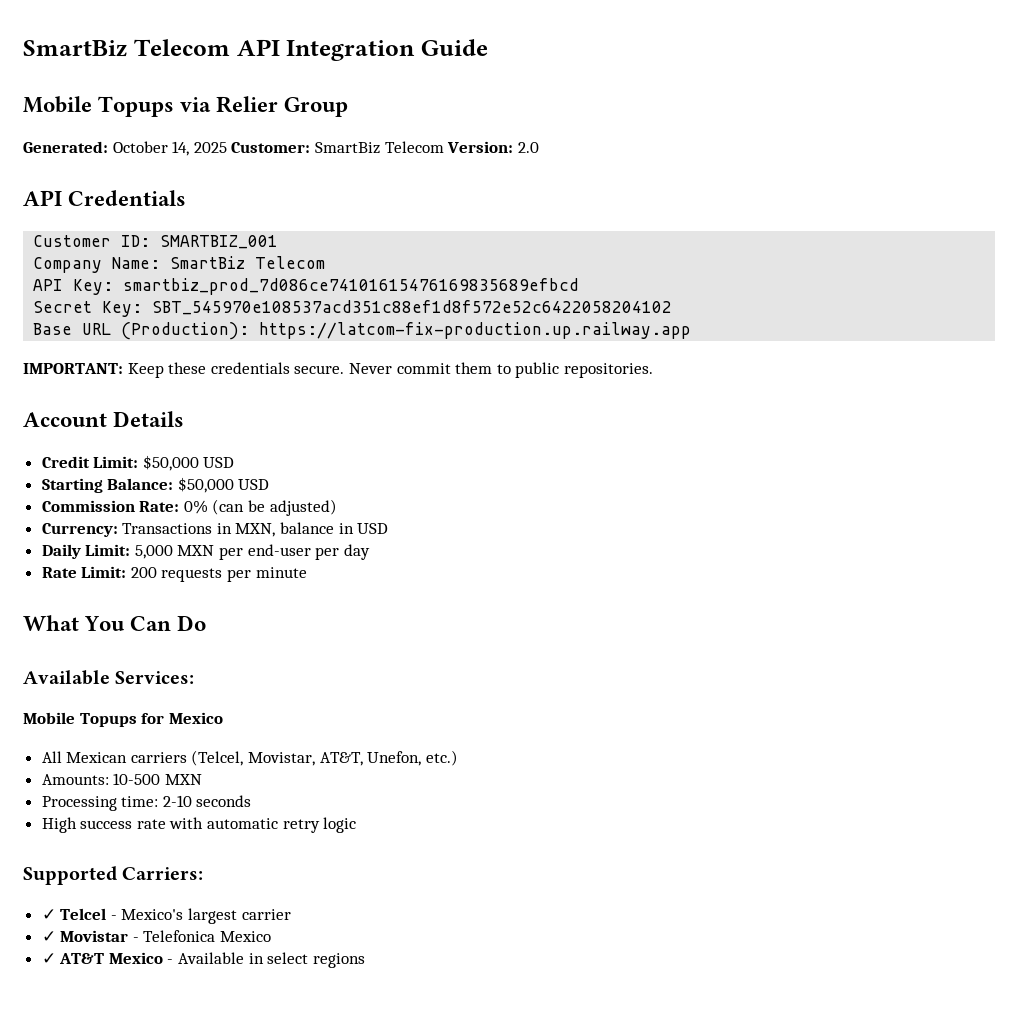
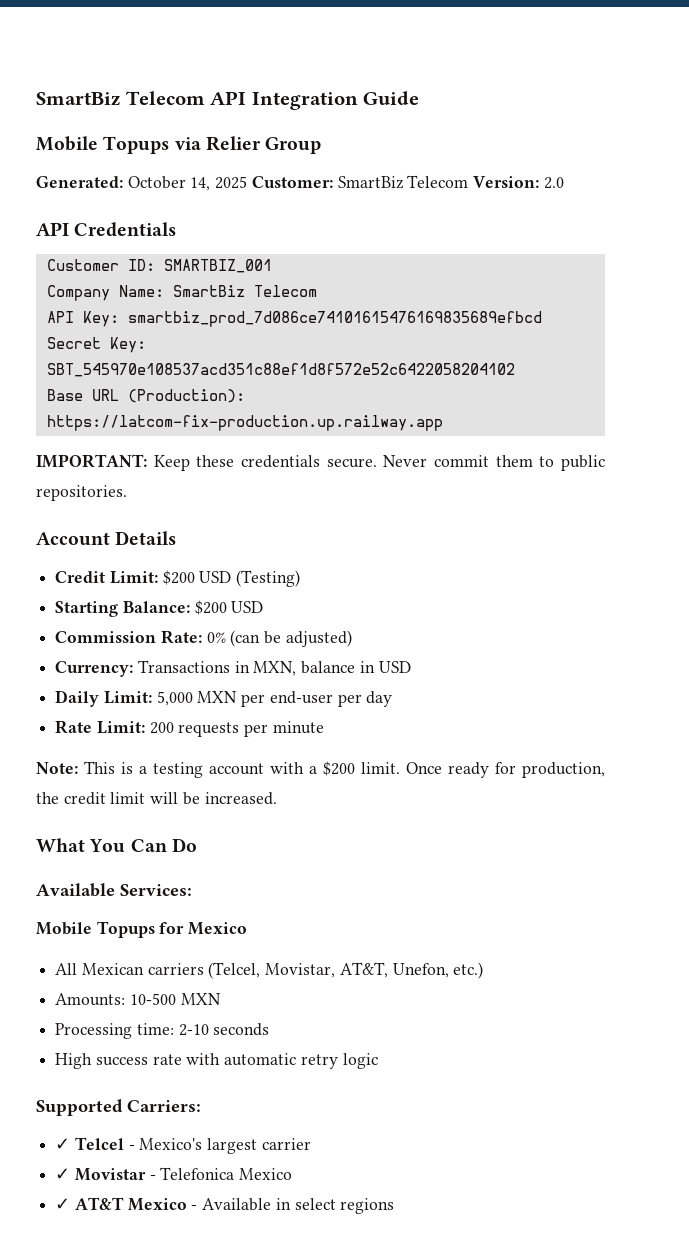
[142,455,235,471] $50,000 USD -> [162,570,301,587] $200 USD (Testing)
[177,477,234,493] $50,000 -> [194,600,227,615] $200
(307, 572) none -> [36,761,605,778] [36,792,277,805] // Note: This is a testing account with a $200 limit. Once ready for production, the credit limit will be increased.

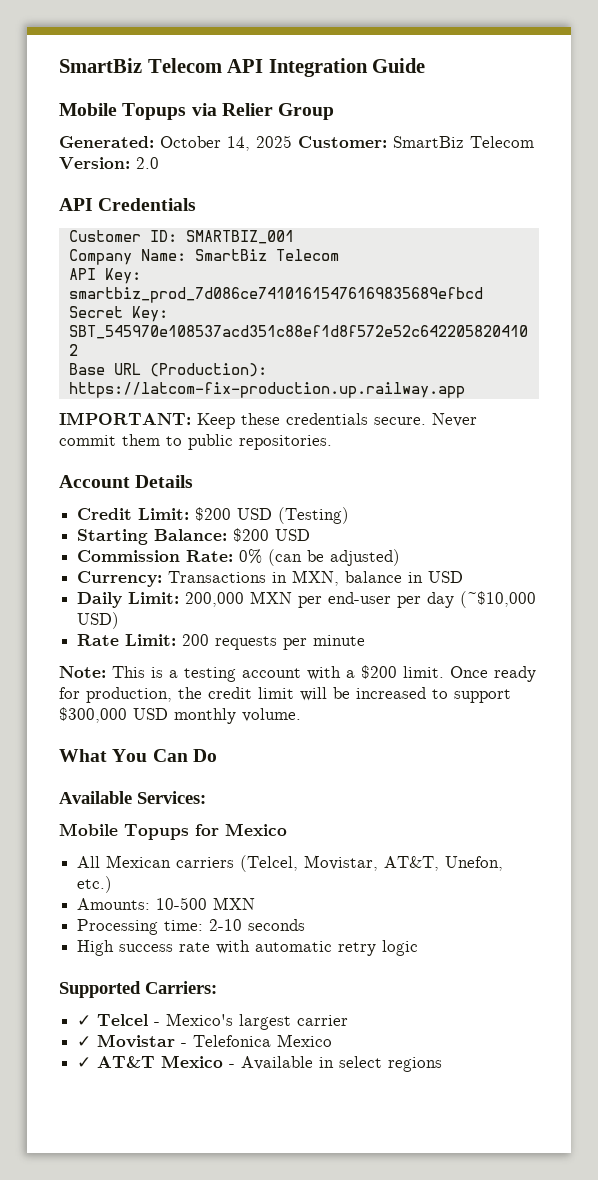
[156,691,193,706] 5,000 -> [185,592,245,607] 200,000
(393, 699) none -> [460,591,537,608] [77,612,120,629] (~$10,000 USD)
[204,792,277,805] increased. -> [356,687,511,703] [59,707,301,724] increased to support $300,000 USD monthly volume.

